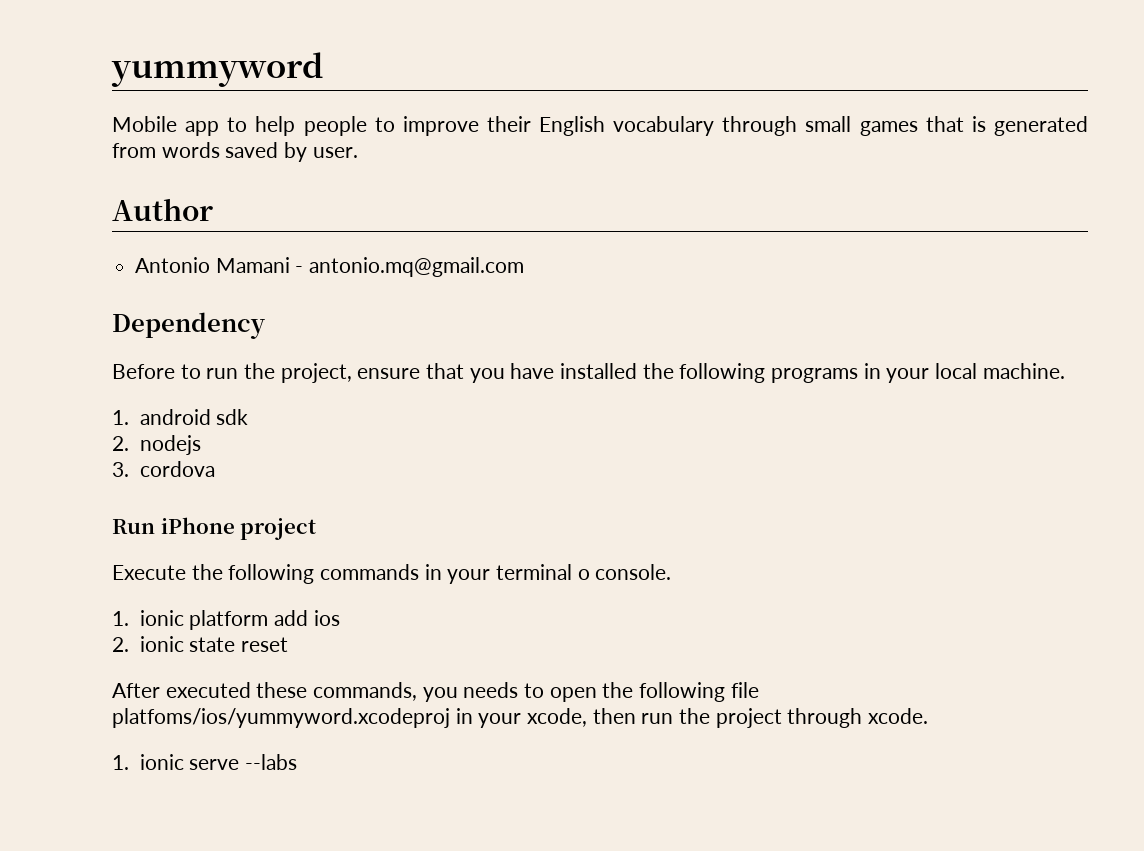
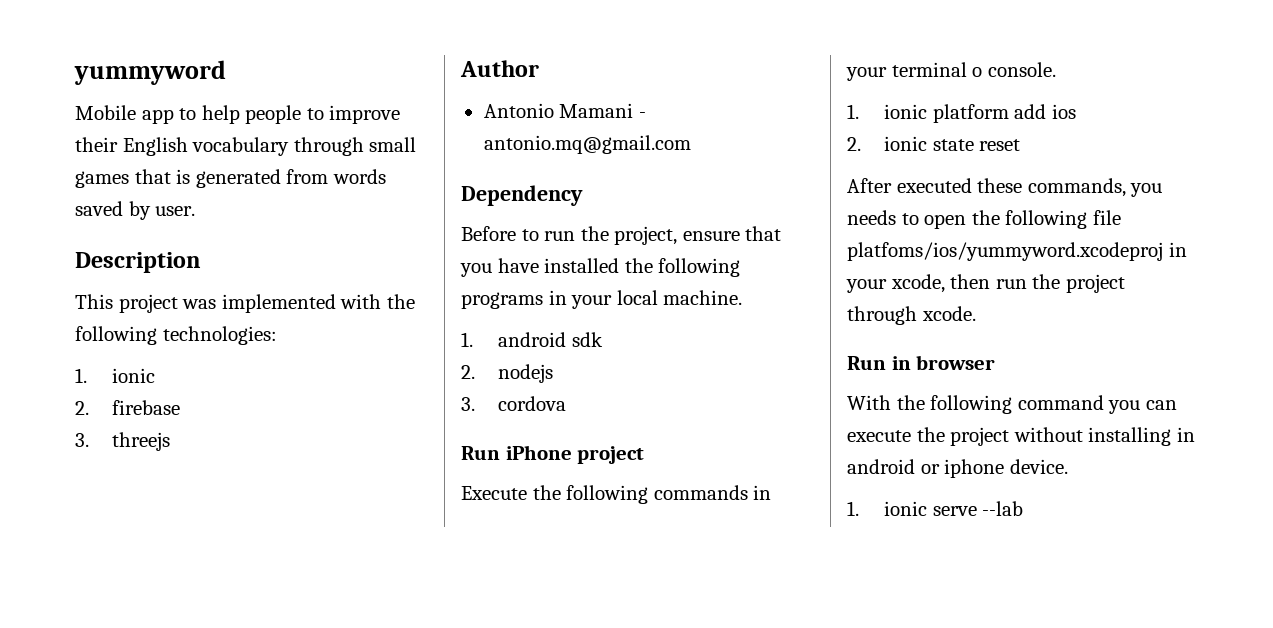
(358, 152) none -> [75,252,201,273] [75,294,415,313] [75,326,277,345] [75,368,156,383] [75,400,181,415] [75,432,171,451] // Description // This project was implemented with the following technologies: // 1. ionic // 2. firebase // 3. threejs
(929, 716) none -> [847,355,996,370] [847,395,1177,414] [847,427,1195,446] [847,459,1068,478] // Run in browser // With the following command you can execute the project without installing in android or iphone device.
[244,754,297,770] --labs -> [982,501,1024,516] --lab

